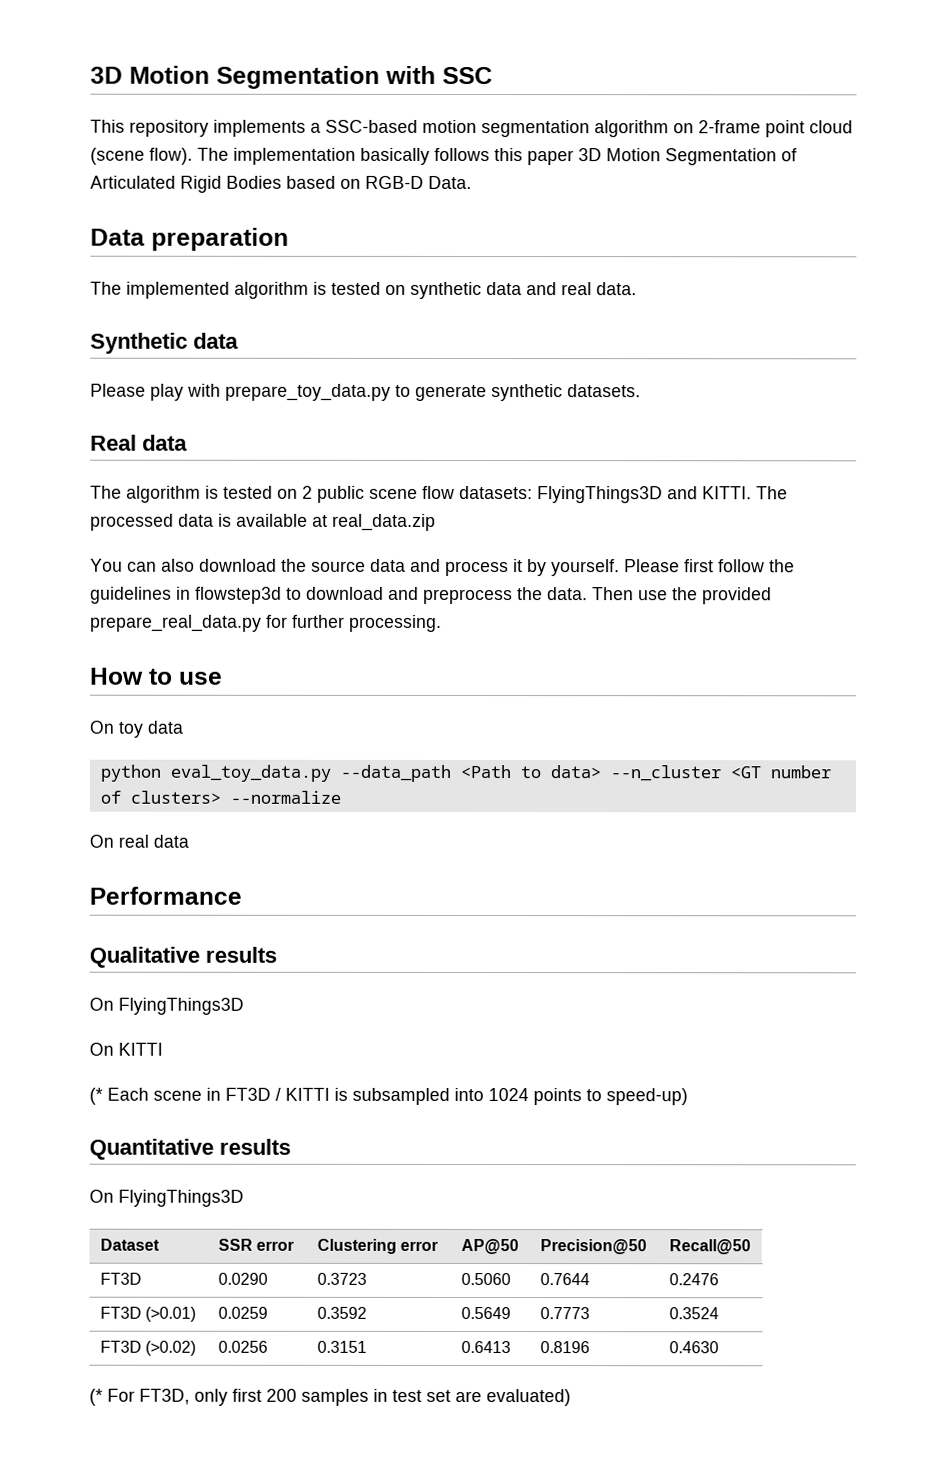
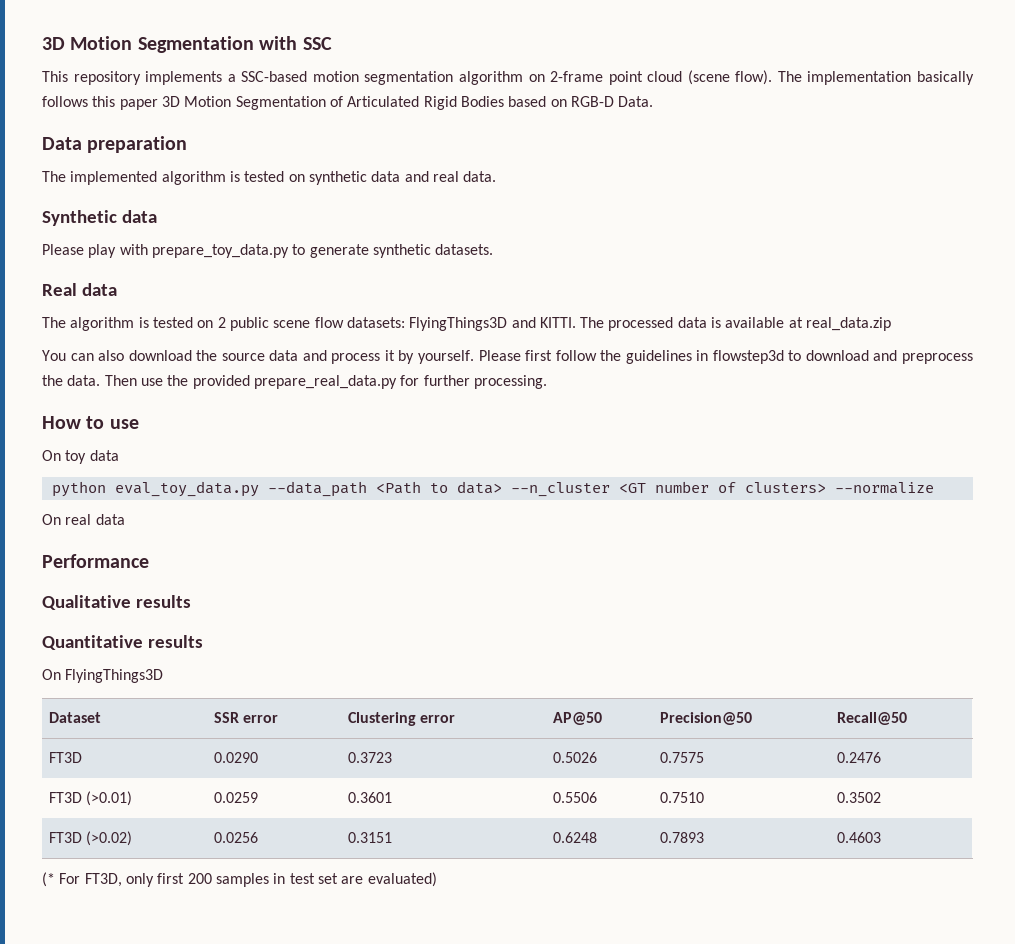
[89,997,244,1015] [89,1042,163,1056] [89,1087,688,1106] // On FlyingThings3D // On KITTI // (* Each scene in FT3D / KITTI is subsampled into 1024 points to speed-up) -> (191, 601) none
[460,1272,511,1286] [539,1273,590,1286] 0.5060 | 0.7644 -> [552,752,597,763] [659,752,704,763] 0.5026 | 0.7575
[316,1306,367,1319] [460,1306,511,1320] [539,1307,590,1320] [668,1307,719,1320] 0.3592 | 0.5649 | 0.7773 | 0.3524 -> [347,792,392,803] [552,792,597,803] [659,792,704,803] [836,792,881,803] 0.3601 | 0.5506 | 0.7510 | 0.3502
[460,1340,511,1354] [539,1341,590,1354] [668,1341,719,1354] 0.6413 | 0.8196 | 0.4630 -> [552,832,597,843] [659,832,704,843] [836,832,881,843] 0.6248 | 0.7893 | 0.4603

